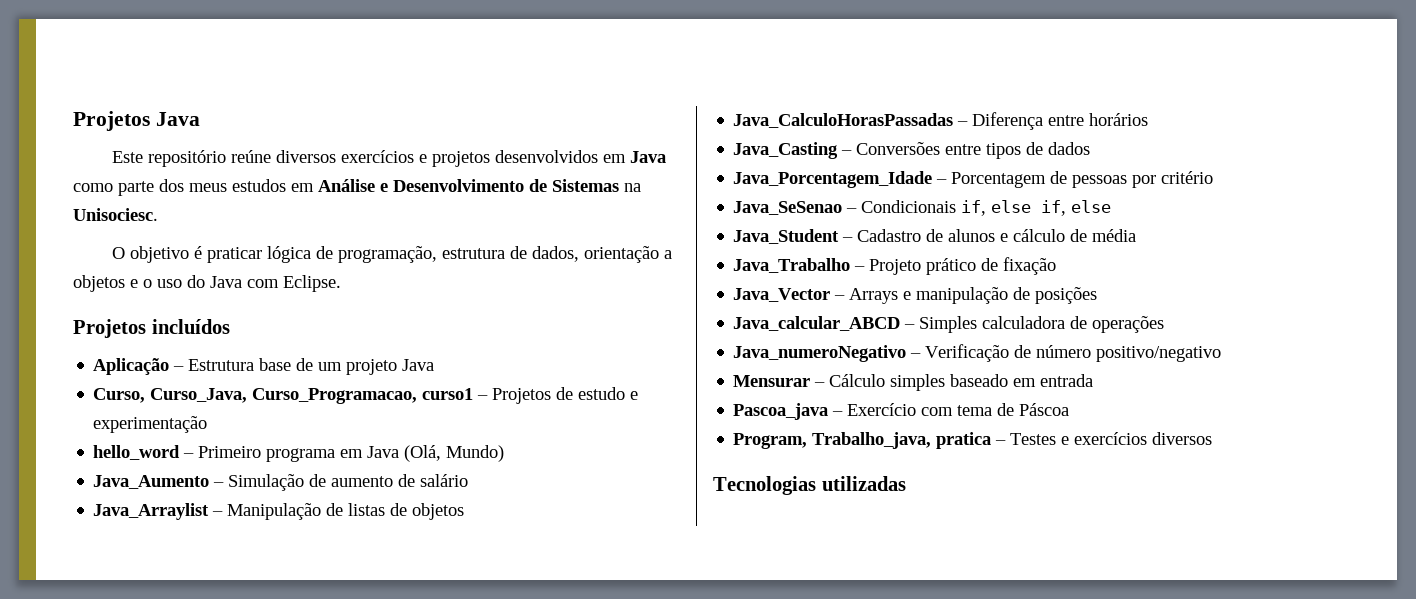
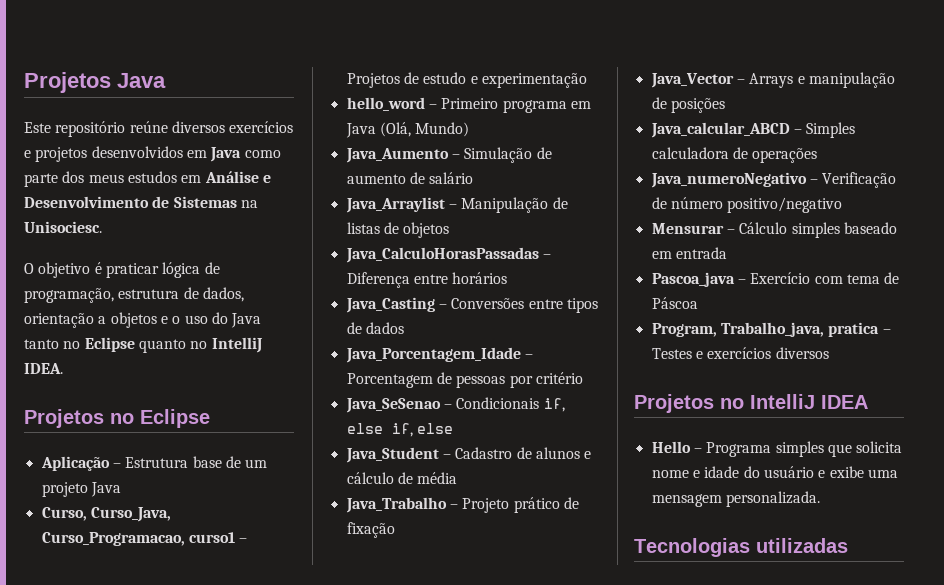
[247,275,341,292] [73,319,230,338] com Eclipse. // Projetos incluídos -> [24,337,263,353] [24,363,63,374] [24,409,210,428] tanto no Eclipse quanto no IntelliJ IDEA. // Projetos no Eclipse
(1213, 438) none -> [634,394,868,413] [651,441,903,457] [651,466,898,478] [651,491,820,507] // Projetos no IntelliJ IDEA // Hello – Programa simples que solicita nome e idade do usuário e exibe uma mensagem personalizada.

